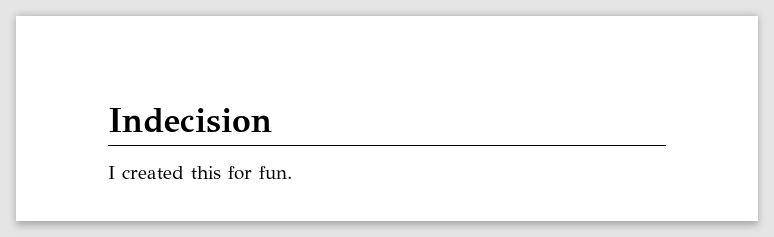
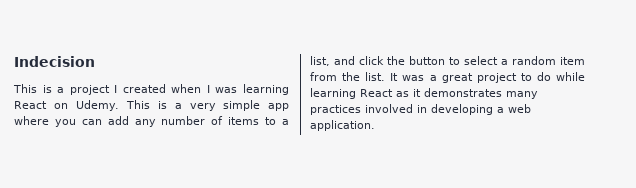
[108,166,292,180] I created this for fun. -> [13,84,289,95] [14,100,289,111] [14,116,289,127] [310,56,585,66] [310,72,585,83] [310,88,538,99] [310,104,531,115] [310,120,375,131] This is a project I created when I was learning React on Udemy. This is a very simple app where you can add any number of items to a list, and click the button to select a random item from the list. It was a great project to do while learning React as it demonstrates many practices involved in developing a web application.

